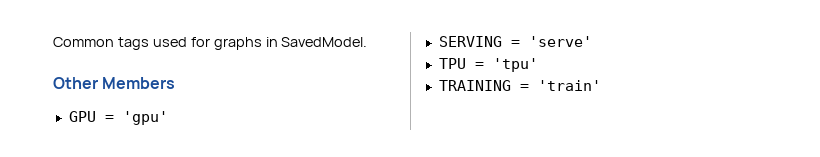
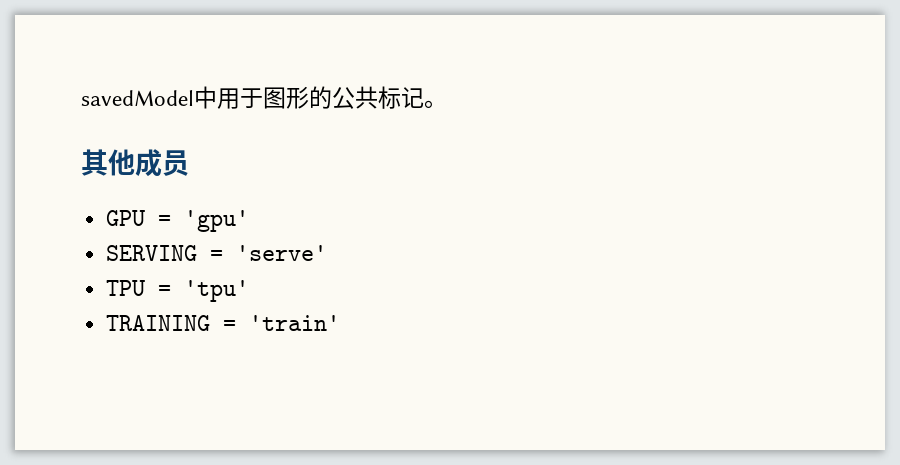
[53,37,368,50] [53,77,176,89] Common tags used for graphs in SavedModel. // Other Members -> [81,86,447,109] [81,149,189,177] savedModel中用于图形的公共标记。 // 其他成员

